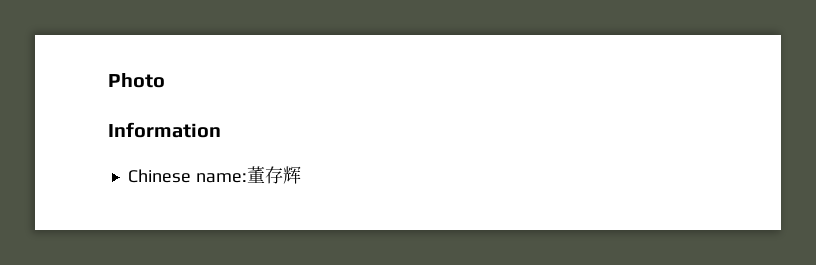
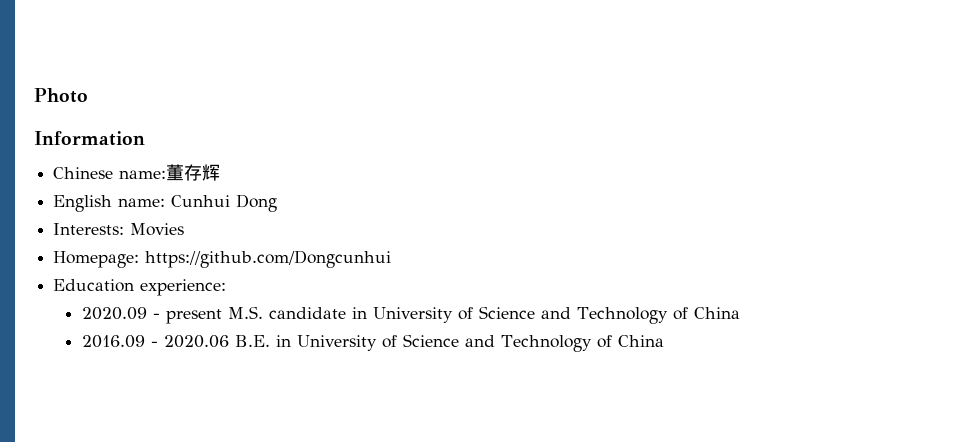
(301, 175) none -> [53,194,278,212] [53,223,185,236] [53,250,392,268] [53,279,227,296] [81,306,740,324] [81,334,664,352] // English name: Cunhui Dong // Interests: Movies // Homepage: https://github.com/Dongcunhui // Education experience: // 2020.09 - present M.S. candidate in University of Science and Technology of China // 2016.09 - 2020.06 B.E. in University of Science and Technology of China

